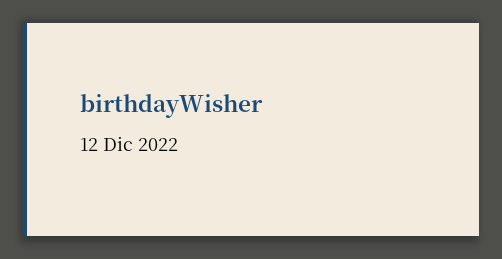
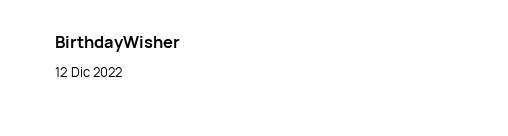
[80,94,263,118] birthdayWisher -> [55,36,180,52] BirthdayWisher

